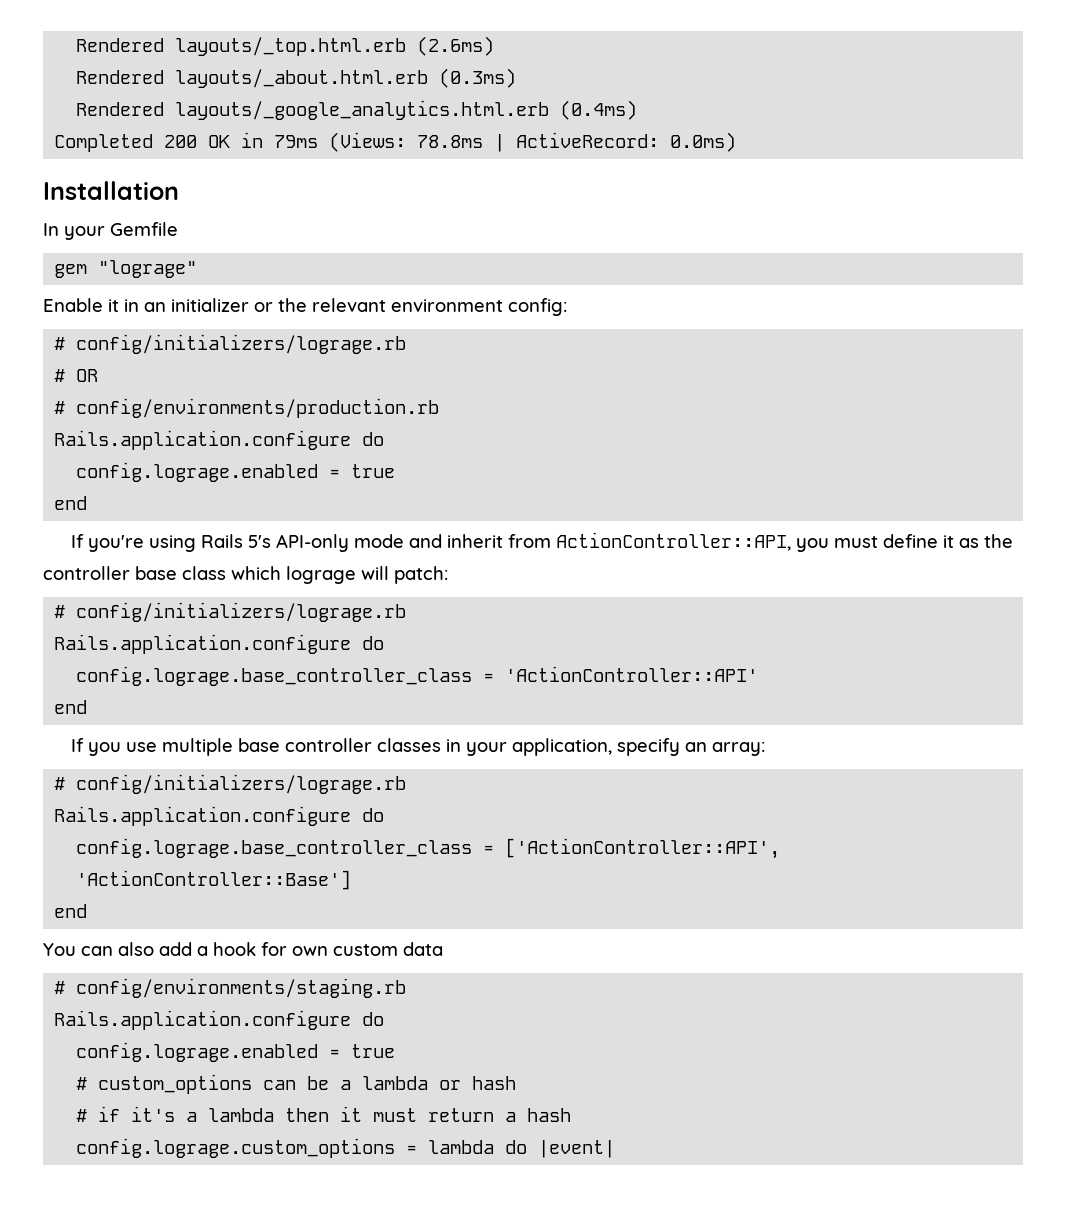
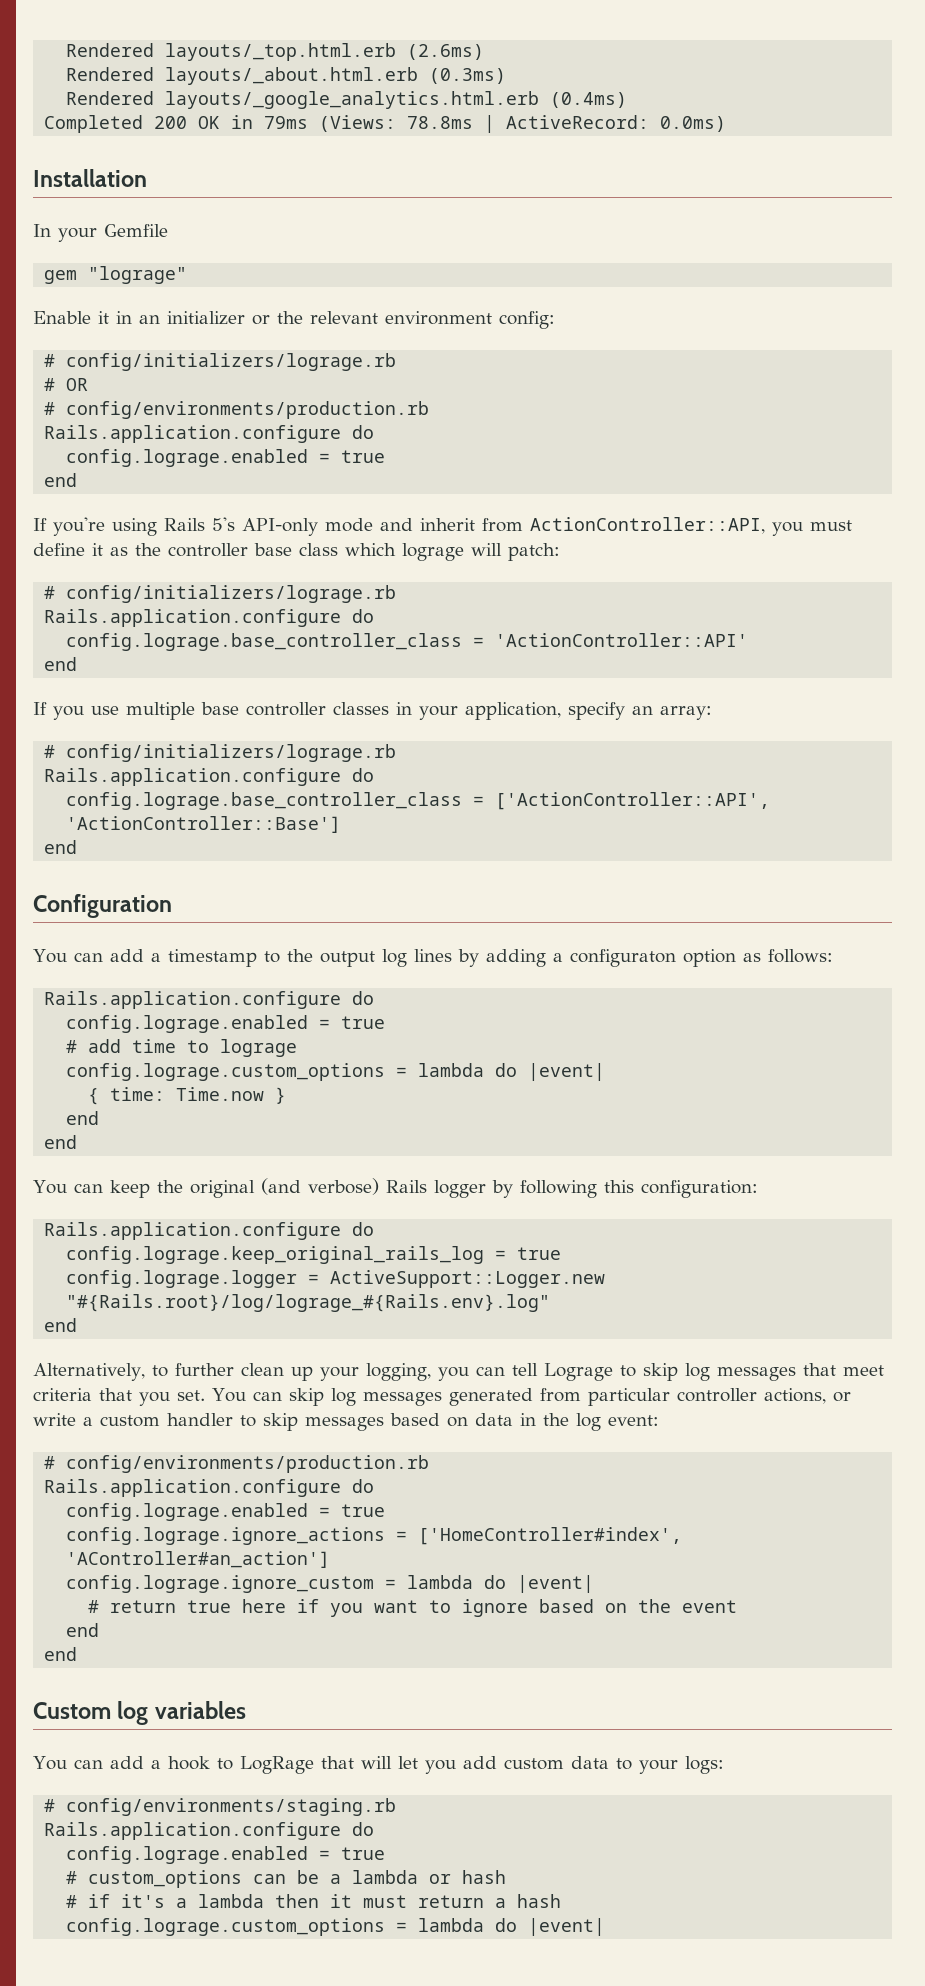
[43,942,328,956] // You can also add a hook for own -> [33,894,172,918] [33,949,833,967] [44,991,375,1009] [66,1015,386,1033] [66,1039,298,1057] [66,1063,606,1081] [88,1087,287,1105] [66,1111,100,1125] [44,1135,78,1149] [33,1178,758,1198] [44,1222,375,1240] [66,1246,562,1264] [66,1270,606,1288] [66,1294,551,1312] [44,1318,78,1332] [33,1363,884,1381] [33,1388,851,1406] [33,1413,659,1431] [44,1455,430,1473] [44,1479,375,1497] [66,1503,386,1521] [66,1527,683,1545] [66,1551,331,1568] [66,1575,595,1593] [88,1599,738,1617] [66,1623,100,1637] [44,1647,78,1661] [33,1701,246,1725] [33,1756,497,1774] // Configuration // You can add a timestamp to the output log lines by adding a configuraton option as follows: // Rails.application.configure do // config.lograge.enabled = true // # add time to lograge // config.lograge.custom_options = lambda do |event| // { time: Time.now } // end // end // You can keep the original (and verbose) Rails logger by following this configuration: // Rails.application.configure do // config.lograge.keep_original_rails_log = true // config.lograge.logger = ActiveSupport::Logger.new "#{Rails.root}/log/lograge_#{Rails.env}.log" // end // Alternatively, to further clean up your logging, you can tell Lograge to skip log messages that meet criteria that you set. You can skip log messages generated from particular controller actions, or write a custom handler to skip messages based on data in the log event: // # config/environments/production.rb // Rails.application.configure do // config.lograge.enabled = true // config.lograge.ignore_actions = ['HomeController#index', 'AController#an_action'] // config.lograge.ignore_custom = lambda do |event| // # return true here if you want to ignore based on the event // end // end // Custom log variables // You can add a hook to LogRage that will let you add
(443, 949) none -> [615,1756,724,1774] to your logs:

